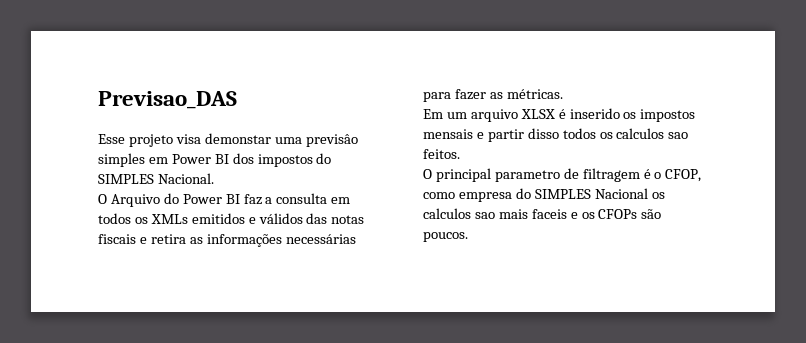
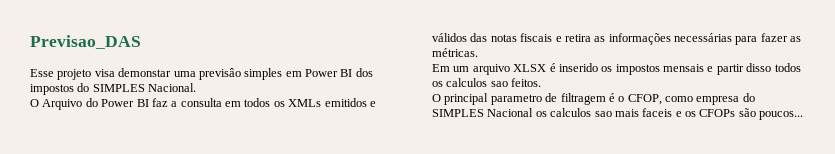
[423,232,468,242] poucos. -> [759,111,804,120] poucos...

